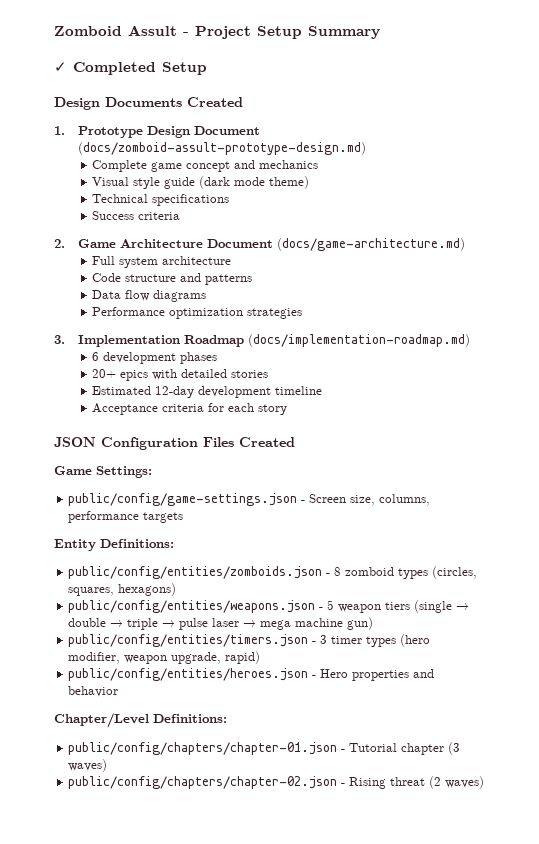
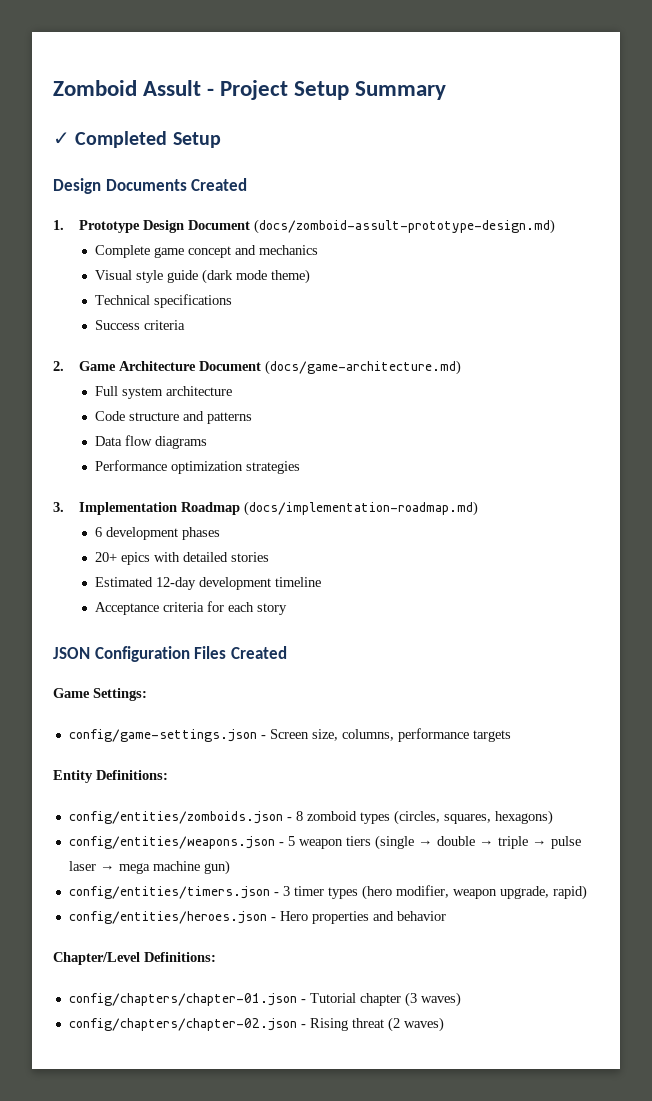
[68,493,298,506] public/config/game-settings.json -> [68,729,257,742] config/game-settings.json
[68,566,323,579] public/config/entities/zomboids.json -> [68,811,283,824] config/entities/zomboids.json
[68,600,316,613] public/config/entities/weapons.json -> [68,836,275,849] config/entities/weapons.json
[68,634,309,647] public/config/entities/timers.json -> [68,886,270,899] config/entities/timers.json
[68,668,309,681] public/config/entities/heroes.json -> [68,911,267,924] config/entities/heroes.json
[68,742,338,755] public/config/chapters/chapter-01.json -> [68,993,297,1006] config/chapters/chapter-01.json
[68,776,338,789] public/config/chapters/chapter-02.json -> [68,1018,297,1031] config/chapters/chapter-02.json

